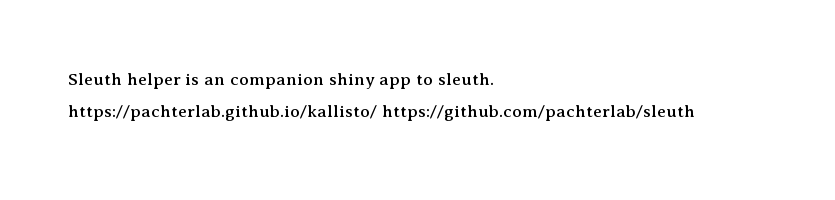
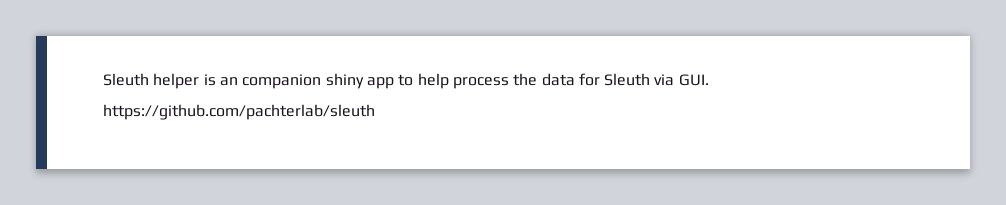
[437,73,494,85] [68,105,377,121] sleuth. // https://pachterlab.github.io/kallisto/ -> [417,73,709,89] help process the data for Sleuth via GUI. //

